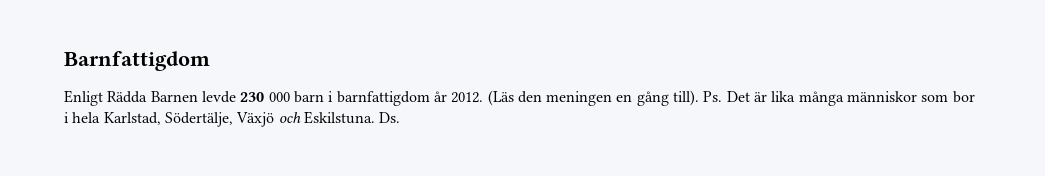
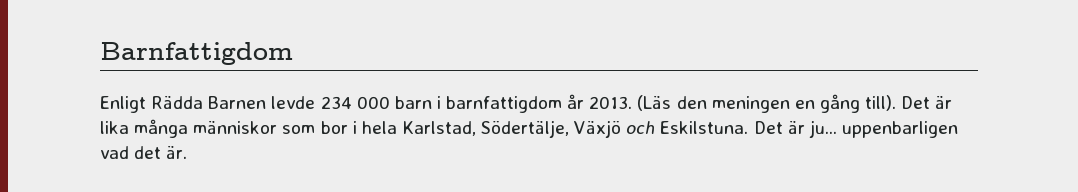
[240,92,265,102] 230 -> [320,96,352,109] 234
[451,92,484,103] 2012. -> [589,96,633,109] 2013.
[703,91,723,102] Ps. -> (897, 103) none
[379,112,401,123] Ds. -> [753,120,958,138] [100,146,188,159] Det är ju... uppenbarligen vad det är.

